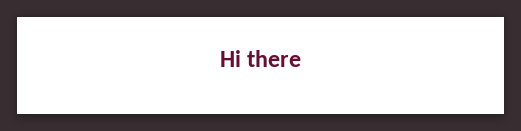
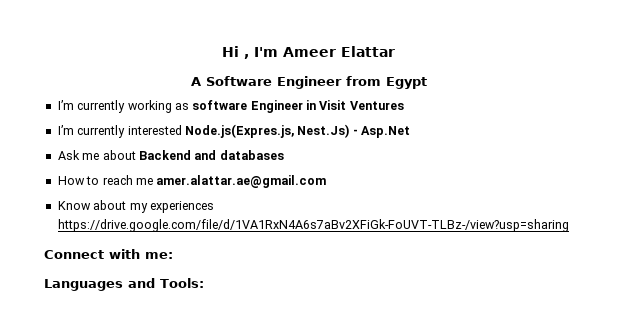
[247,50,302,67] there -> [244,46,395,59] [190,76,427,89] [57,100,404,113] [57,124,410,138] [57,150,284,160] [57,175,327,188] [57,200,214,213] [57,219,569,232] [44,249,173,259] [44,278,204,291] , I'm Ameer Elattar // A Software Engineer from Egypt // I’m currently working as software Engineer in Visit Ventures // I’m currently interested Node.js(Expres.js, Nest.Js) - Asp.Net // Ask me about Backend and databases // How to reach me amer.alattar.ae@gmail.com // Know about my experiences https://drive.google.com/file/d/1VA1RxN4A6s7aBv2XFiGk-FoUVT-TLBz-/view?usp=sharing // Connect with me: // Languages and Tools:

